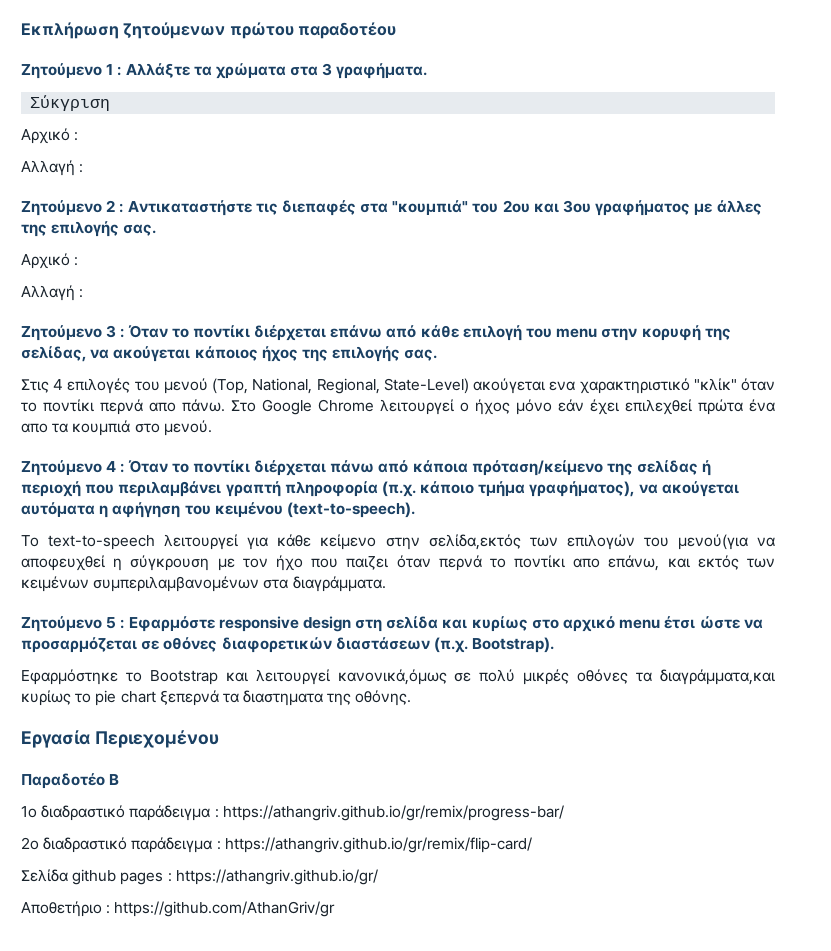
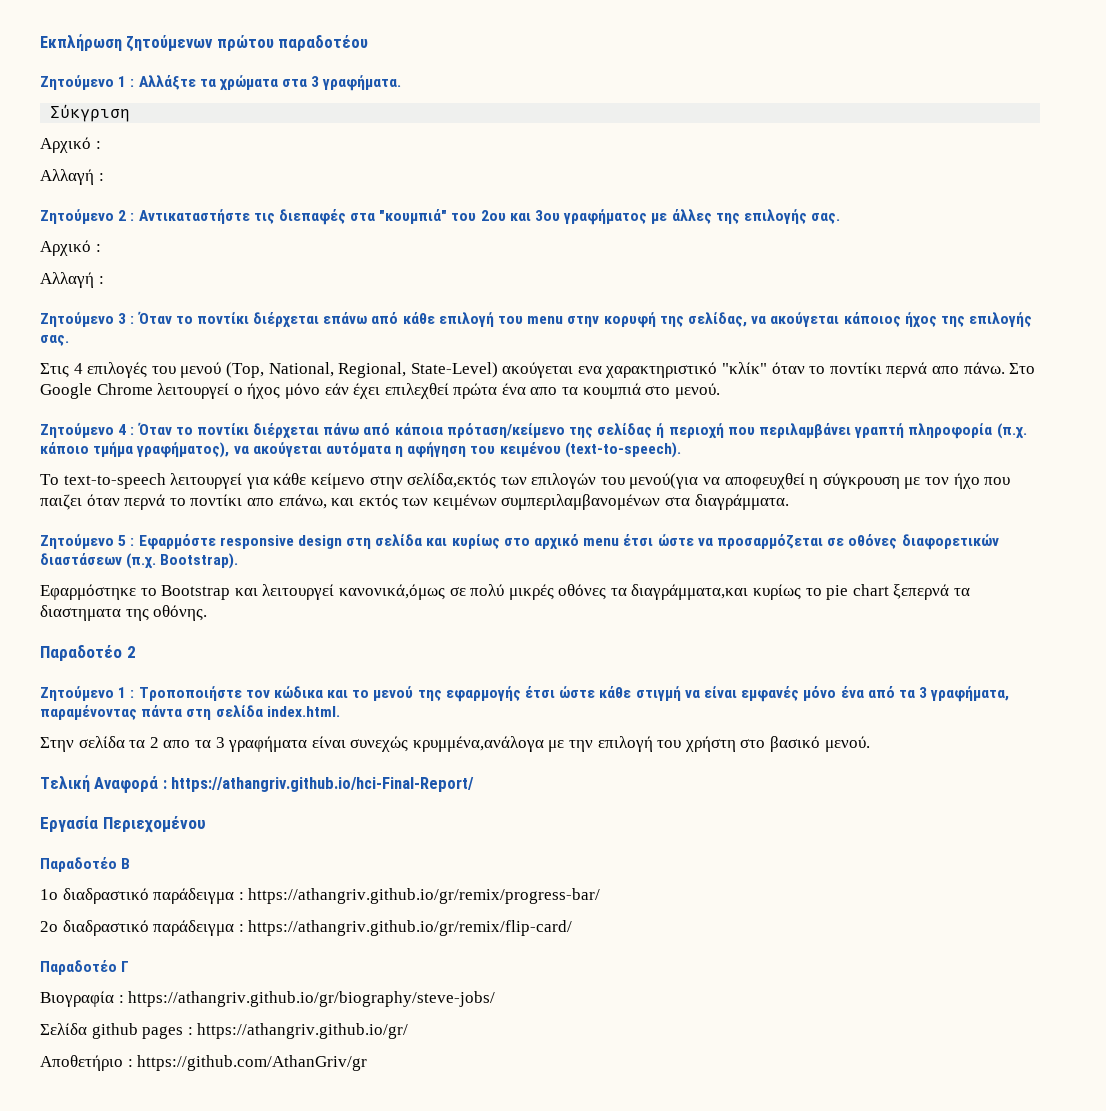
(412, 698) none -> [40,645,136,661] [40,686,1010,702] [40,705,340,720] [40,736,870,752] [40,775,475,793] // Παραδοτέο 2 // Ζητούμενο 1 : Τροποποιήστε τον κώδικα και το μενού της εφαρμογής έτσι ώστε κάθε στιγμή να είναι εμφανές μόνο ένα από τα 3 γραφήματα, παραμένοντας πάντα στη σελίδα index.html. // Στην σελίδα τα 2 απο τα 3 γραφήματα είναι συνεχώς κρυμμένα,ανάλογα με την επιλογή του χρήστη στο βασικό μενού. // Τελική Αναφορά : https://athangriv.github.io/hci-Final-Report/
(532, 845) none -> [40,960,130,975] [40,991,496,1007] // Παραδοτέο Γ // Βιογραφία : https://athangriv.github.io/gr/biography/steve-jobs/

